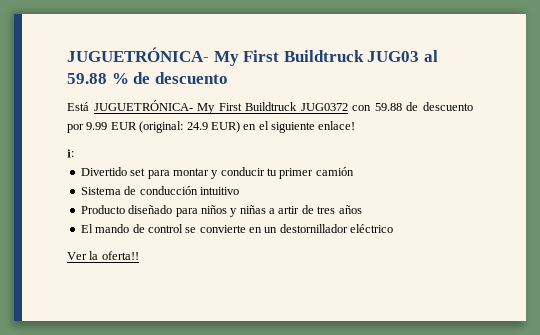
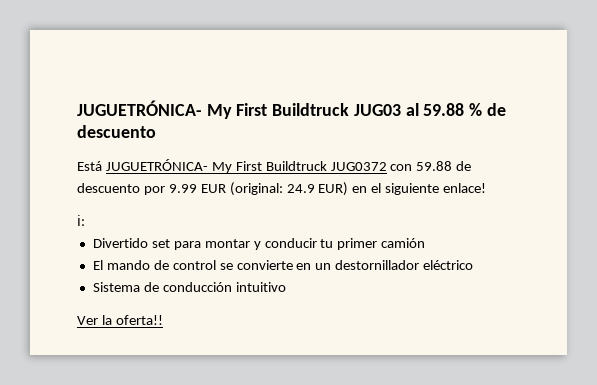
[80,186,239,195] [80,205,362,217] // Sistema de conducción intuitivo // Producto diseñado para niños y niñas a artir de tres años -> (426, 243) none
(394, 228) none -> [92,282,286,292] // Sistema de conducción intuitivo

